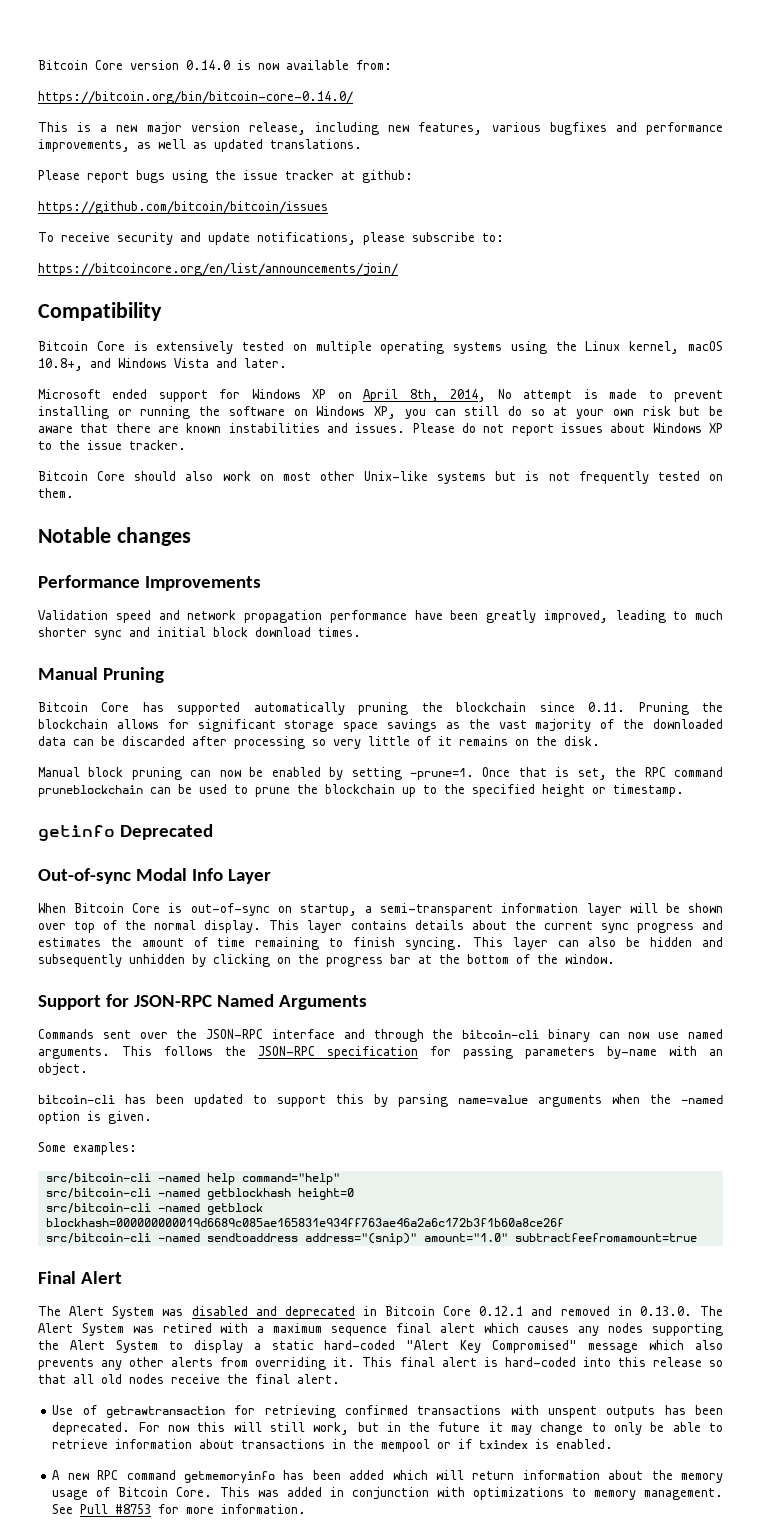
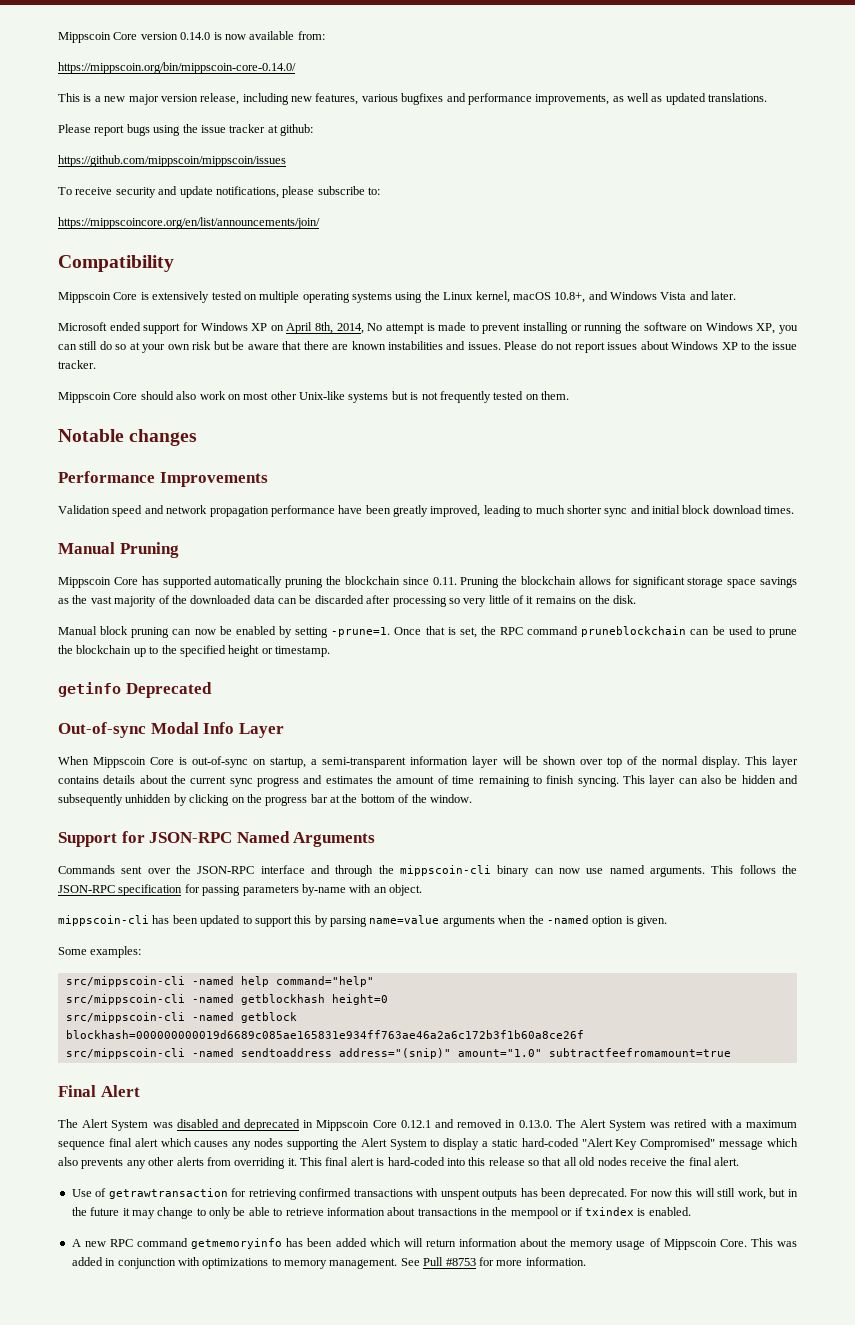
[38,60,88,70] Bitcoin -> [58,32,111,43] Mippscoin
[38,91,353,104] https://bitcoin.org/bin/bitcoin-core-0.14.0/ -> [58,62,296,74] https://mippscoin.org/bin/mippscoin-core-0.14.0/
[38,201,328,214] https://github.com/bitcoin/bitcoin/issues -> [58,155,286,167] https://github.com/mippscoin/mippscoin/issues
[38,263,398,276] https://bitcoincore.org/en/list/announcements/join/ -> [58,217,320,229] https://mippscoincore.org/en/list/announcements/join/
[38,341,88,351] Bitcoin -> [58,292,111,303] Mippscoin
[38,471,88,481] Bitcoin -> [58,392,111,403] Mippscoin
[38,702,88,712] Bitcoin -> [58,577,111,588] Mippscoin
[74,903,125,913] Bitcoin -> [93,757,147,768] Mippscoin
[462,1030,540,1039] bitcoin-cli -> [399,865,491,876] mippscoin-cli
[38,1095,115,1104] bitcoin-cli -> [58,915,149,926] mippscoin-cli
[45,1173,151,1184] src/bitcoin-cli -> [65,976,185,987] src/mippscoin-cli
[45,1188,151,1199] src/bitcoin-cli -> [65,994,185,1005] src/mippscoin-cli
[45,1203,151,1214] src/bitcoin-cli -> [65,1012,185,1023] src/mippscoin-cli
[45,1233,151,1244] src/bitcoin-cli -> [65,1048,185,1059] src/mippscoin-cli
[385,1306,436,1316] Bitcoin -> [316,1120,370,1131] Mippscoin
[118,1487,169,1497] Bitcoin -> [663,1239,717,1250] Mippscoin

